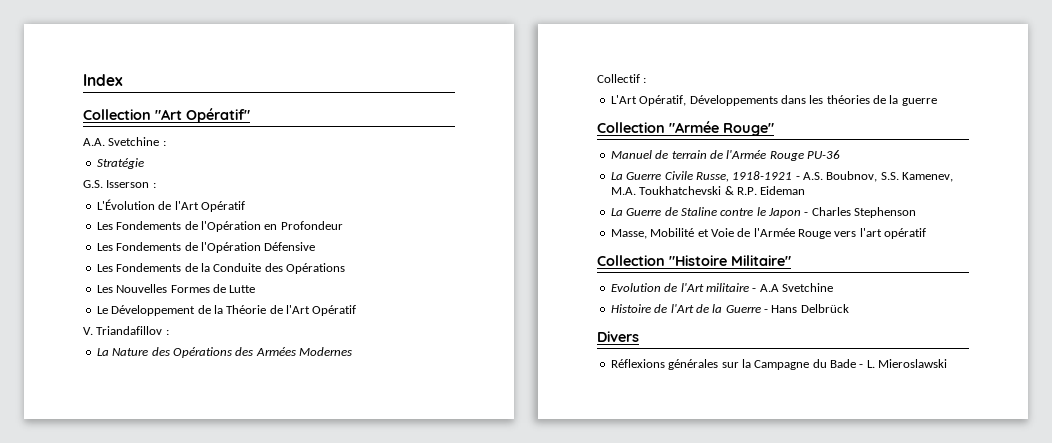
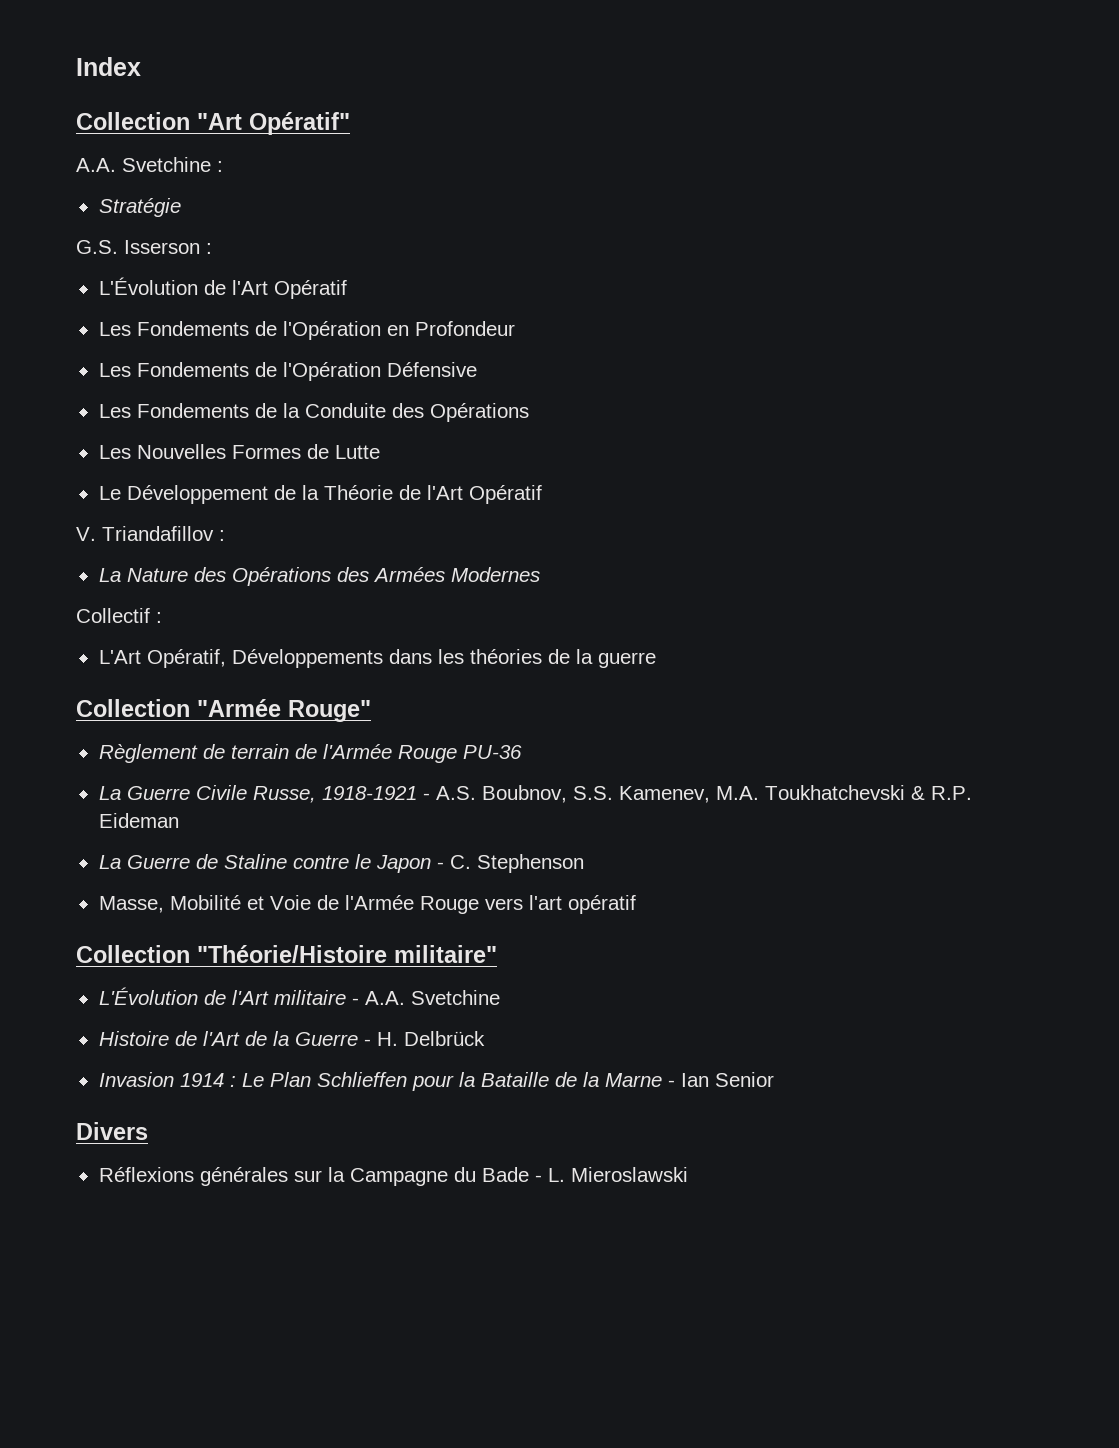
[610,150,652,159] Manuel -> [98,744,198,763] Règlement
[811,207,851,216] Charles -> [449,855,471,869] C.
[669,255,791,266] [610,283,661,292] "Histoire Militaire" // Evolution -> [197,945,497,963] [98,987,198,1005] "Théorie/Histoire militaire" // L'Évolution
[759,284,779,292] A.A -> [364,991,405,1005] A.A.
[771,305,798,313] Hans -> [376,1032,398,1046] H.
(849, 308) none -> [98,1072,774,1091] // Invasion 1914 : Le Plan Schlieffen pour la Bataille de la Marne - Ian Senior

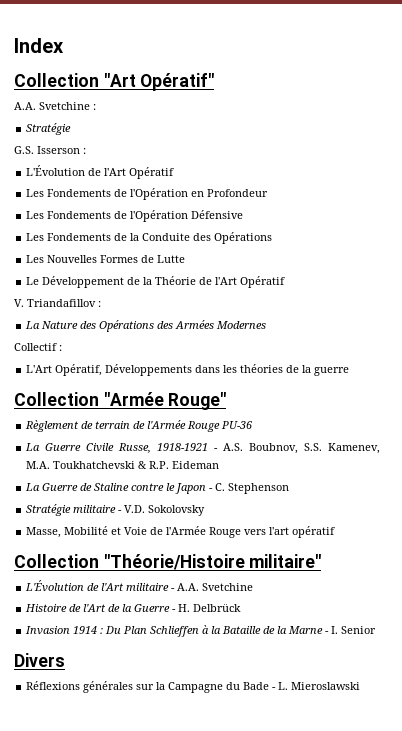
(584, 863) none -> [26,504,206,516] // Stratégie militaire - V.D. Sokolovsky
[241,1073,264,1087] Le -> [105,626,122,634] Du
[411,1075,454,1091] pour -> [202,625,210,634] à
[680,1073,709,1087] Ian -> [331,626,339,634] I.

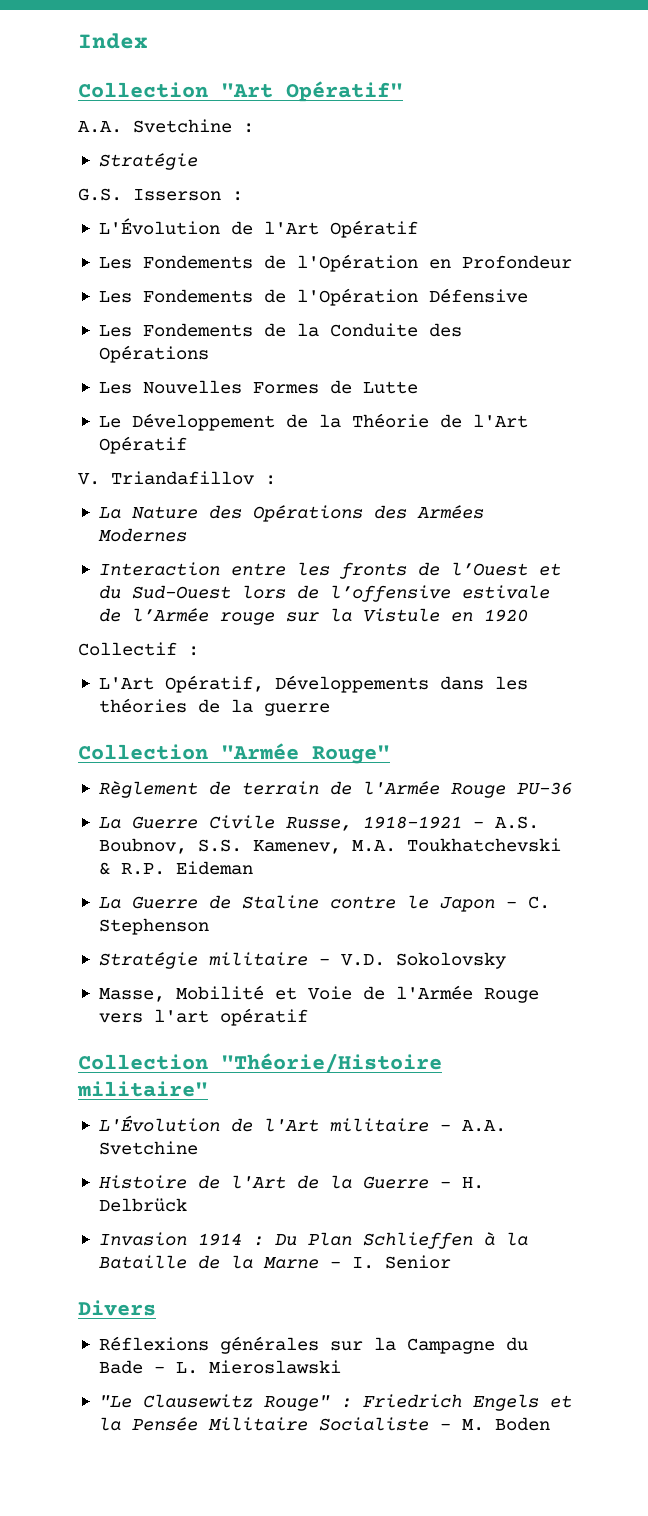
(267, 325) none -> [98,562,561,579] [98,585,550,602] [98,608,528,625] // Interaction entre les fronts de l’Ouest et du Sud-Ouest lors de l’offensive estivale de l’Armée rouge sur la Vistule en 1920
(361, 686) none -> [98,1394,572,1411] [98,1417,550,1431] // "Le Clausewitz Rouge" : Friedrich Engels et la Pensée Militaire Socialiste - M. Boden

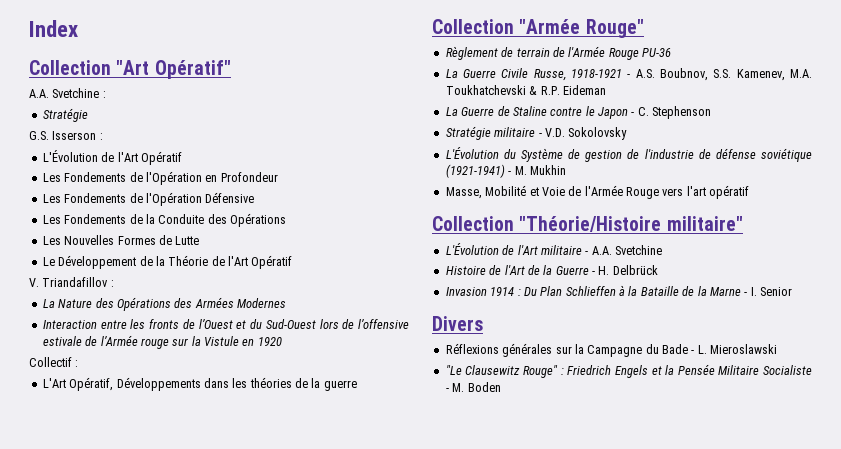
(506, 960) none -> [445,147,812,162] [445,164,566,178] // L'Évolution du Système de gestion de l'industrie de défense soviétique (1921-1941) - M. Mukhin

